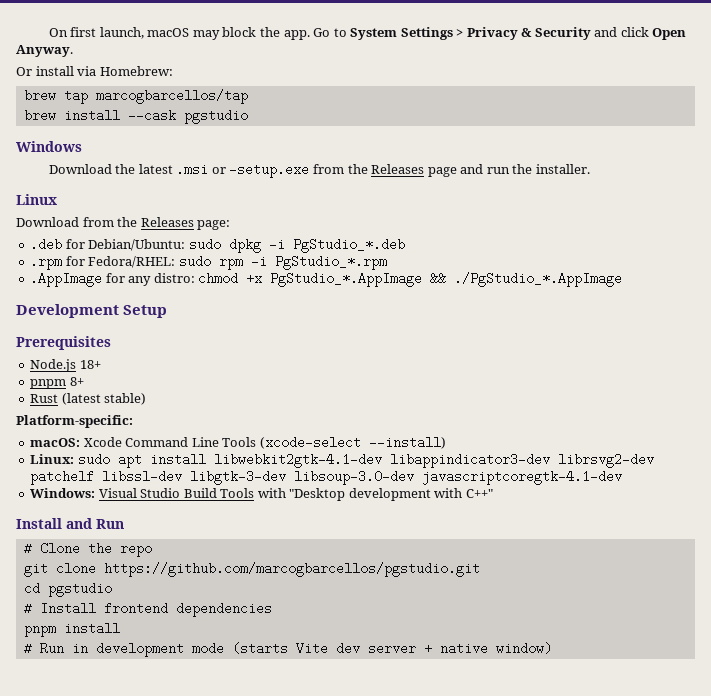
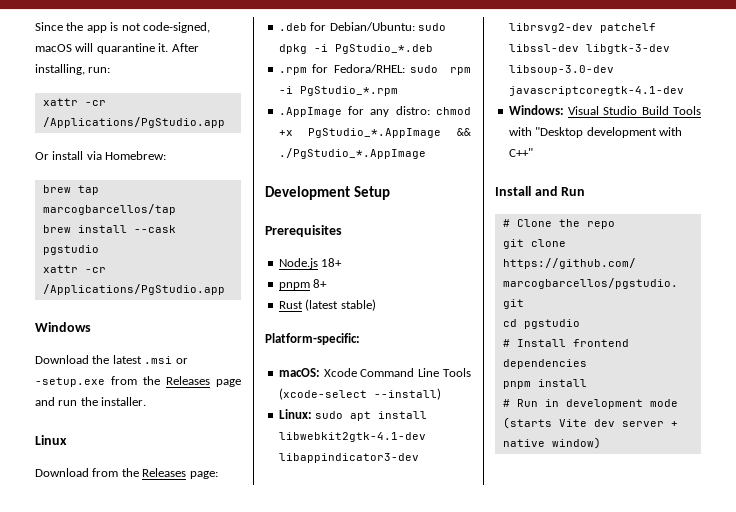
[48,27,687,40] [16,45,73,57] On first launch, macOS may block the app. Go to System Settings > Privacy & Security and click Open Anyway. -> [35,22,210,33] [35,43,199,54] [35,64,111,75] [42,98,106,106] [42,117,225,128] Since the app is not code-signed, macOS will quarantine it. After installing, run: // xattr -cr /Applications/PgStudio.app
(248, 116) none -> [42,265,106,273] [42,284,225,295] // xattr -cr /Applications/PgStudio.app

